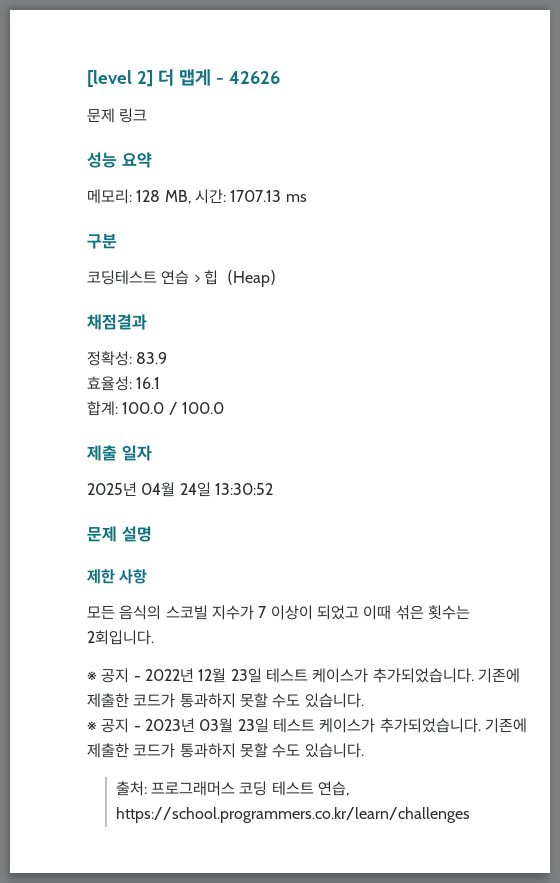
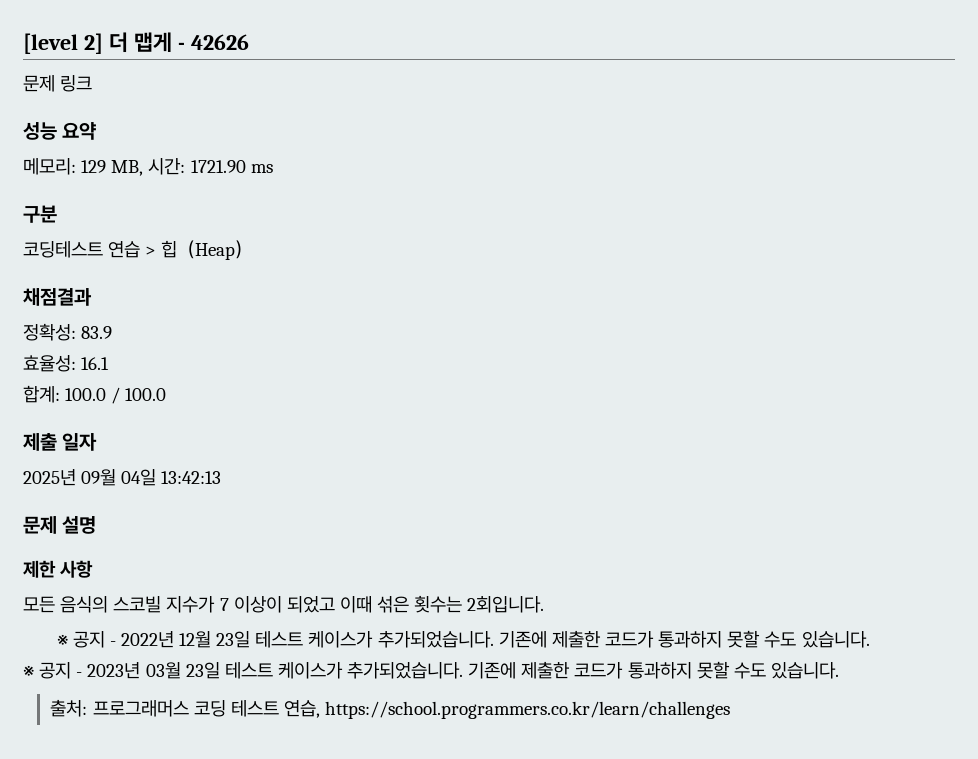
[136,190,161,202] 128 -> [81,160,107,173] 129
[230,190,282,202] 1707.13 -> [190,160,246,173] 1721.90
[141,482,273,497] 04월 24일 13:30:52 -> [81,469,222,486] 09월 04일 13:42:13

